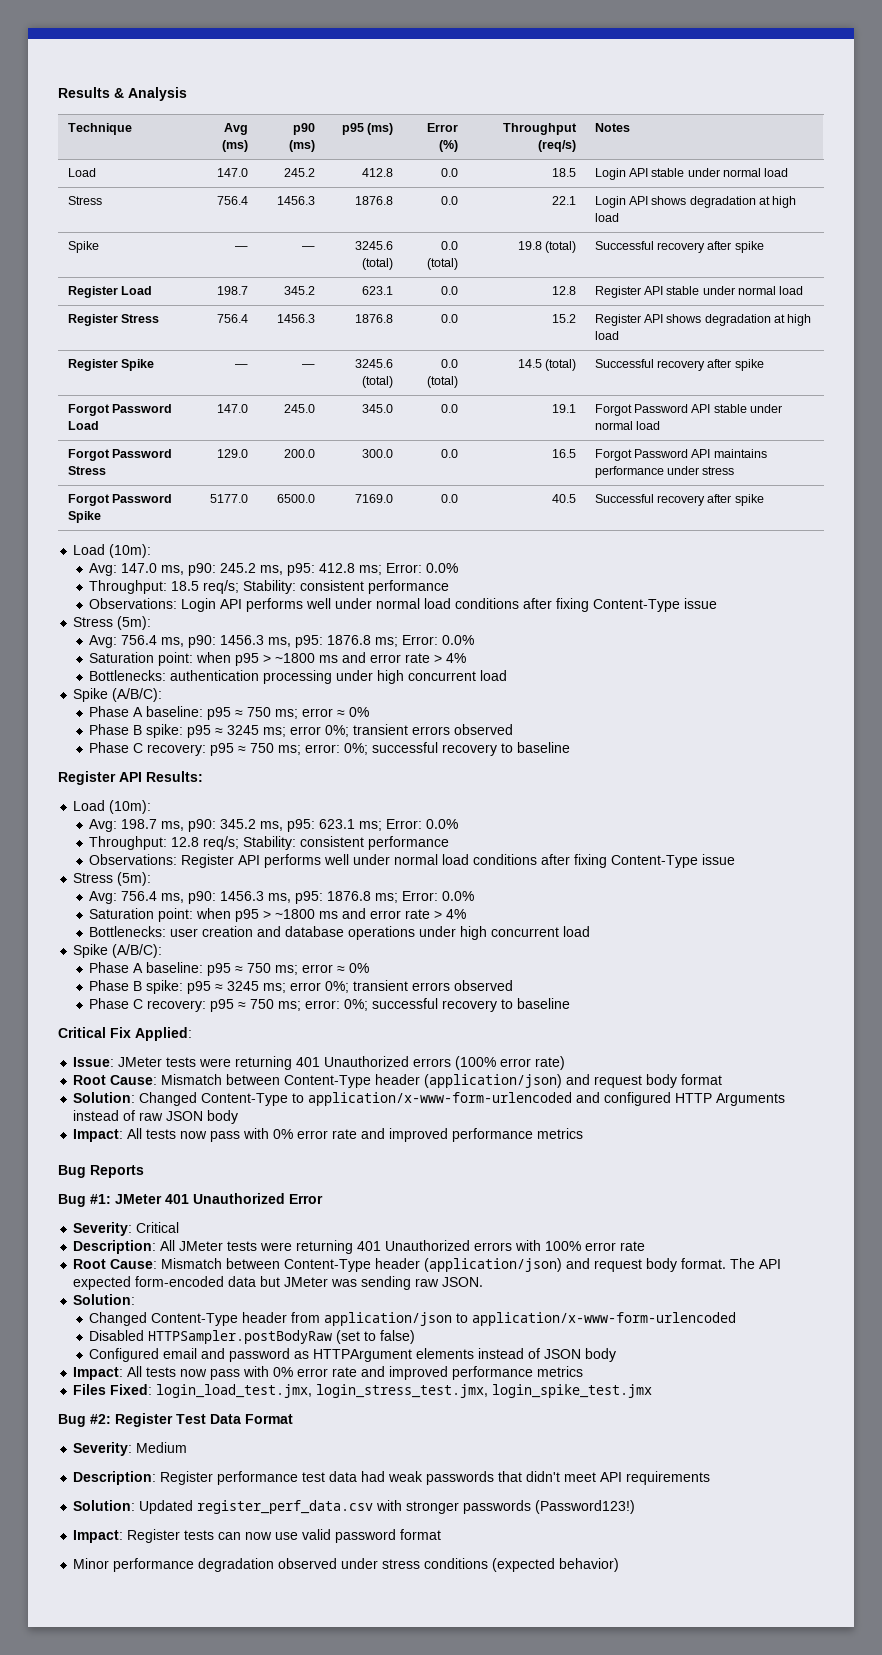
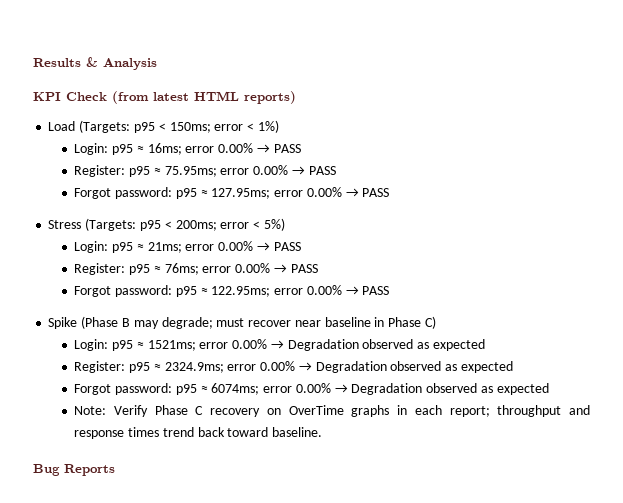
[67,123,132,135] [224,123,249,135] [222,140,249,152] [293,123,316,135] [289,140,316,152] [342,123,394,135] [427,123,459,132] [439,140,459,152] [503,123,578,135] [538,140,577,152] [594,123,630,132] [67,168,96,177] [217,168,249,177] [284,168,316,177] [362,168,394,177] [441,168,459,177] [552,168,577,177] [594,168,789,180] [67,196,102,205] [217,196,249,205] [277,196,316,205] [355,196,394,205] [441,196,459,205] [552,196,577,205] [594,196,797,208] [594,213,619,222] [67,241,99,253] [235,246,249,250] [302,246,316,250] [355,241,394,250] [362,258,394,270] [441,241,459,250] [427,258,459,270] [518,241,577,253] [594,241,764,253] [67,286,152,298] [217,286,249,295] [284,286,316,295] [362,286,394,295] [441,286,459,295] [552,286,577,295] [594,286,804,298] [67,314,159,326] [217,314,249,323] [277,314,316,323] [355,314,394,323] [441,314,459,323] [552,314,577,323] [594,314,812,326] [594,331,619,340] [67,359,154,371] [235,364,249,368] [302,364,316,368] [355,359,394,368] [362,376,394,388] [441,359,459,368] [427,376,459,388] [518,359,577,371] [594,359,764,371] [67,404,172,416] [67,421,99,430] [217,404,249,413] [284,404,316,413] [362,404,394,413] [441,404,459,413] [552,404,577,413] [594,404,783,416] [594,421,660,430] [67,449,172,461] [67,466,106,475] [217,449,249,458] [284,449,316,458] [362,449,394,458] [441,449,459,458] [552,449,577,458] [594,449,767,461] [594,466,735,478] [67,494,172,506] [67,511,101,523] [210,494,249,503] [277,494,316,503] [355,494,394,503] [441,494,459,503] [552,494,577,503] [594,494,764,506] [73,544,152,558] [89,563,459,576] [89,580,450,594] [89,598,718,612] [73,616,152,630] [89,635,475,648] [89,652,467,666] [89,670,508,684] [73,688,163,702] [89,706,370,720] [89,724,514,738] [89,742,571,756] [58,771,203,785] [73,800,152,814] [89,819,459,832] [89,836,450,850] [89,854,736,868] [73,872,152,886] [89,891,475,904] [89,908,467,922] [89,926,591,940] [73,944,163,958] [89,962,370,976] [89,980,514,994] [89,998,571,1012] [58,1027,192,1041] [73,1056,566,1070] [73,1074,723,1088] [73,1092,786,1106] [73,1110,239,1124] [73,1128,584,1142] [58,1165,144,1178] [58,1193,323,1207] [73,1222,180,1236] [73,1240,646,1254] [73,1258,782,1272] [73,1276,484,1290] [73,1294,136,1305] [89,1312,737,1326] [89,1330,416,1344] [89,1348,617,1362] [73,1366,584,1380] [73,1384,653,1398] [58,1413,293,1427] [73,1442,188,1456] [73,1471,711,1485] [73,1500,636,1514] [73,1529,442,1543] [73,1558,620,1572] // Technique | Avg (ms) | p90 (ms) | p95 (ms) | Error (%) | Throughput (req/s) | Notes // Load | 147.0 | 245.2 | 412.8 | 0.0 | 18.5 | Login API stable under normal load // Stress | 756.4 | 1456.3 | 1876.8 | 0.0 | 22.1 | Login API shows degradation at high load // Spike | — | — | 3245.6 (total) | 0.0 (total) | 19.8 (total) | Successful recovery after spike // Register Load | 198.7 | 345.2 | 623.1 | 0.0 | 12.8 | Register API stable under normal load // Register Stress | 756.4 | 1456.3 | 1876.8 | 0.0 | 15.2 | Register API shows degradation at high load // Register Spike | — | — | 3245.6 (total) | 0.0 (total) | 14.5 (total) | Successful recovery after spike // Forgot Password Load | 147.0 | 245.0 | 345.0 | 0.0 | 19.1 | Forgot Password API stable under normal load // Forgot Password Stress | 129.0 | 200.0 | 300.0 | 0.0 | 16.5 | Forgot Password API maintains performance under stress // Forgot Password Spike | 5177.0 | 6500.0 | 7169.0 | 0.0 | 40.5 | Successful recovery after spike // Load (10m): // Avg: 147.0 ms, p90: 245.2 ms, p95: 412.8 ms; Error: 0.0% // Throughput: 18.5 req/s; Stability: consistent performance // Observations: Login API performs well under normal load conditions after fixing Content-Type issue // Stress (5m): // Avg: 756.4 ms, p90: 1456.3 ms, p95: 1876.8 ms; Error: 0.0% // Saturation point: when p95 > ~1800 ms and error rate > 4% // Bottlenecks: authentication processing under high concurrent load // Spike (A/B/C): // Phase A baseline: p95 ≈ 750 ms; error ≈ 0% // Phase B spike: p95 ≈ 3245 ms; error 0%; transient errors observed // Phase C recovery: p95 ≈ 750 ms; error: 0%; successful recovery to baseline // Register API Results: // Load (10m): // Avg: 198.7 ms, p90: 345.2 ms, p95: 623.1 ms; Error: 0.0% // Throughput: 12.8 req/s; Stability: consistent performance // Observations: Register API performs well under normal load conditions after fixing Content-Type issue // Stress (5m): // Avg: 756.4 ms, p90: 1456.3 ms, p95: 1876.8 ms; Error: 0.0% // Saturation point: when p95 > ~1800 ms and error rate > 4% // Bottlenecks: user creation and database operations under high concurrent load // Spike (A/B/C): // Phase A baseline: p95 ≈ 750 ms; error ≈ 0% // Phase B spike: p95 ≈ 3245 ms; error 0%; transient errors observed // Phase C recovery: p95 ≈ 750 ms; error: 0%; successful recovery to baseline // Critical Fix Applied: // Issue: JMeter tests were returning 401 Unauthorized errors (100% error rate) // Root Cause: Mismatch between Content-Type header (application/json) and request body format // Solution: Changed Content-Type to application/x-www-form-urlencoded and configured HTTP Arguments instead of raw JSON body // Impact: All tests now pass with 0% error rate and improved performance metrics // Bug Reports // Bug #1: JMeter 401 Unauthorized Error // Severity: Critical // Description: All JMeter tests were returning 401 Unauthorized errors with 100% error rate // Root Cause: Mismatch between Content-Type header (application/json) and request body format. The API expected form-encoded data but JMeter was sending raw JSON. // Solution: // Changed Content-Type header from application/json to application/x-www-form-urlencoded // Disabled HTTPSampler.postBodyRaw (set to false) // Configured email and password as HTTPArgument elements instead of JSON body // Impact: All tests now pass with 0% error rate and improved performance metrics // Files Fixed: login_load_test.jmx, login_stress_test.jmx, login_spike_test.jmx // Bug #2: Register Test Data Format // Severity: Medium // Description: Register performance test data had weak passwords that didn't meet API requirements // Solution: Updated register_perf_data.csv with stronger passwords (Password123!) // Impact: Register tests can now use valid password format // Minor performance degradation observed under stress conditions (expected behavior) -> [33,91,296,104] [48,120,279,133] [74,143,301,155] [74,165,336,177] [74,187,390,199] [48,218,285,231] [74,241,301,253] [74,263,318,275] [74,285,390,297] [48,316,436,329] [74,339,485,351] [74,361,513,373] [74,383,549,395] [74,405,590,417] [74,427,323,439] [33,464,115,476] // KPI Check (from latest HTML reports) // Load (Targets: p95 < 150ms; error < 1%) // Login: p95 ≈ 16ms; error 0.00% → PASS // Register: p95 ≈ 75.95ms; error 0.00% → PASS // Forgot password: p95 ≈ 127.95ms; error 0.00% → PASS // Stress (Targets: p95 < 200ms; error < 5%) // Login: p95 ≈ 21ms; error 0.00% → PASS // Register: p95 ≈ 76ms; error 0.00% → PASS // Forgot password: p95 ≈ 122.95ms; error 0.00% → PASS // Spike (Phase B may degrade; must recover near baseline in Phase C) // Login: p95 ≈ 1521ms; error 0.00% → Degradation observed as expected // Register: p95 ≈ 2324.9ms; error 0.00% → Degradation observed as expected // Forgot password: p95 ≈ 6074ms; error 0.00% → Degradation observed as expected // Note: Verify Phase C recovery on OverTime graphs in each report; throughput and response times trend back toward baseline. // Bug Reports

